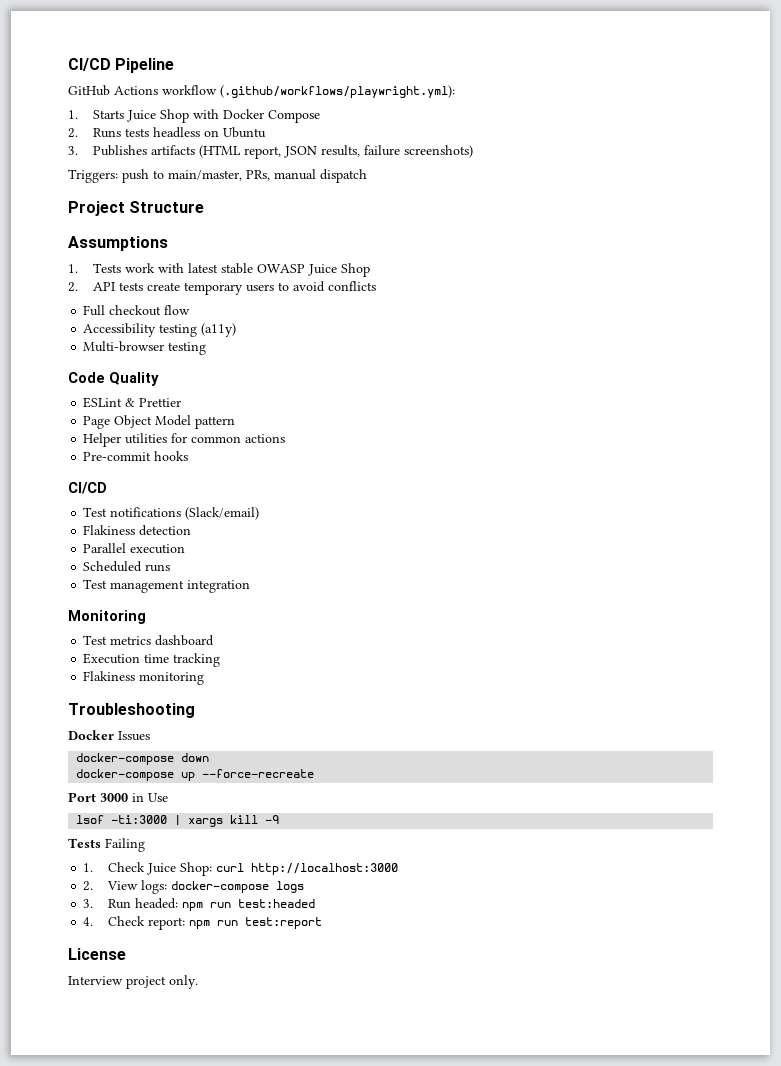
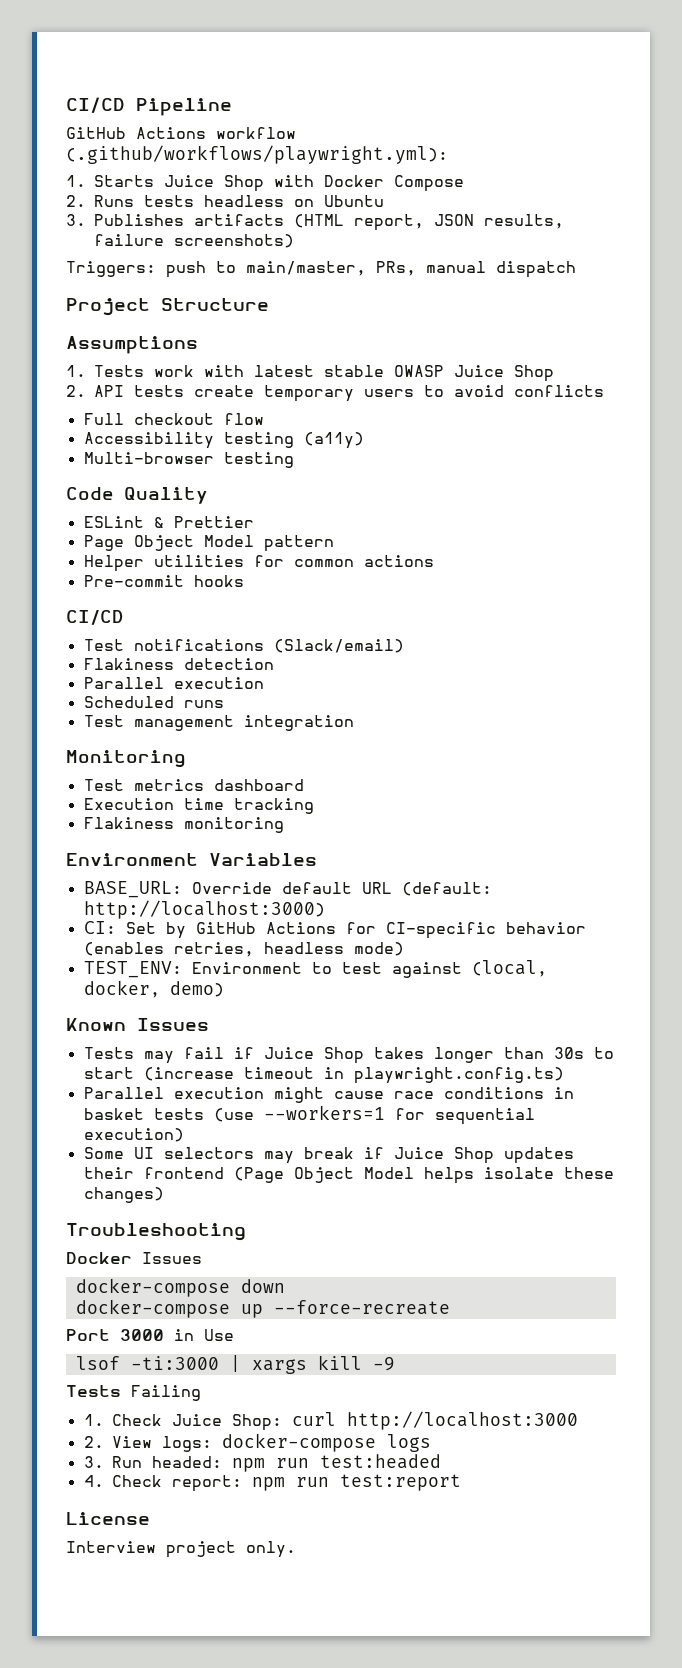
(205, 678) none -> [66,853,317,866] [83,881,492,898] [83,900,325,919] [83,921,586,939] [83,942,404,957] [83,960,547,978] [83,980,224,998] [66,1018,209,1031] [83,1047,614,1064] [83,1067,564,1084] [83,1087,574,1103] [83,1105,535,1125] [83,1128,184,1142] [83,1147,574,1164] [83,1167,614,1184] [83,1187,164,1203] // Environment Variables // BASE_URL: Override default URL (default: http://localhost:3000) // CI: Set by GitHub Actions for CI-specific behavior (enables retries, headless mode) // TEST_ENV: Environment to test against (local, docker, demo) // Known Issues // Tests may fail if Juice Shop takes longer than 30s to start (increase timeout in playwright.config.ts) // Parallel execution might cause race conditions in basket tests (use --workers=1 for sequential execution) // Some UI selectors may break if Juice Shop updates their frontend (Page Object Model helps isolate these changes)

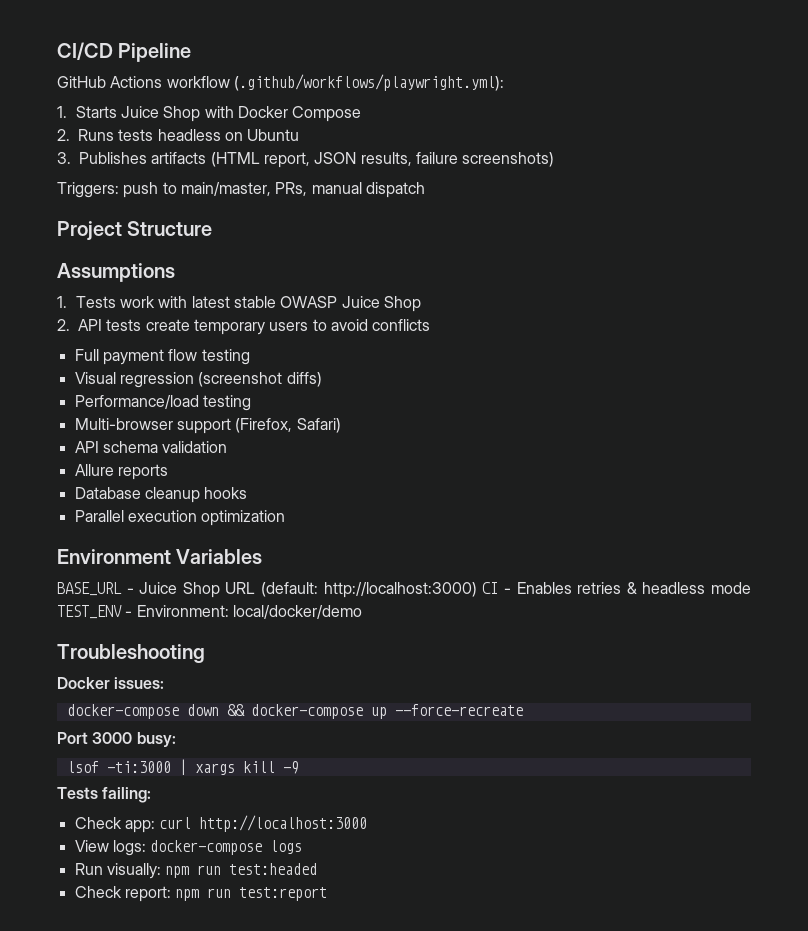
[133,413,214,425] checkout -> [102,349,164,365] payment
[83,432,364,449] // Accessibility testing (a11y) -> [201,349,250,365] [74,372,322,388] [74,395,251,411] testing // Visual regression (screenshot diffs) // Performance/load testing
[223,452,294,468] [66,487,208,504] [83,516,254,528] [83,535,334,552] [83,555,434,572] [83,575,244,587] [66,610,123,625] [83,639,404,653] [83,658,274,670] [83,677,264,689] [83,696,224,708] [83,715,354,731] [66,750,186,768] [83,779,304,791] [83,798,314,814] [83,817,284,833] [66,853,317,866] [83,881,492,898] [83,900,325,919] [83,921,586,939] [83,942,404,957] [83,960,547,978] [83,980,224,998] [66,1018,209,1031] [83,1047,614,1064] [83,1067,564,1084] [83,1087,574,1103] [83,1105,535,1125] [83,1128,184,1142] [83,1147,574,1164] [83,1167,614,1184] [83,1187,164,1203] testing // Code Quality // ESLint & Prettier // Page Object Model pattern // Helper utilities for common actions // Pre-commit hooks // CI/CD // Test notifications (Slack/email) // Flakiness detection // Parallel execution // Scheduled runs // Test management integration // Monitoring // Test metrics dashboard // Execution time tracking // Flakiness monitoring // Environment Variables // BASE_URL: Override default URL (default: http://localhost:3000) // CI: Set by GitHub Actions for CI-specific behavior (enables retries, headless mode) // TEST_ENV: Environment to test against (local, docker, demo) // Known Issues // Tests may fail if Juice Shop takes longer than 30s to start (increase timeout in playwright.config.ts) // Parallel execution might cause race conditions in basket tests (use --workers=1 for sequential execution) // Some UI selectors may break if Juice Shop updates their frontend (Page Object Model helps isolate these changes) -> [176,418,341,434] [74,441,228,453] [74,464,168,480] [74,487,248,503] [74,510,286,526] [57,549,263,564] [57,582,752,598] [57,605,362,619] support (Firefox, Safari) // API schema validation // Allure reports // Database cleanup hooks // Parallel execution optimization // Environment Variables // BASE_URL - Juice Shop URL (default: http://localhost:3000) CI - Enables retries & headless mode TEST_ENV - Environment: local/docker/demo
[142,1252,202,1264] Issues -> [114,677,165,689] issues:
(285, 1286) // -> [226,704,245,716] &&
[174,1329,234,1341] in Use -> [136,732,176,747] busy:
[131,1385,201,1401] [83,1414,282,1431] Failing // 1. Check Juice Shop: -> [102,787,152,803] [74,817,155,833] failing: // Check app:
[83,1436,104,1448] 2. -> (368, 823) none
[83,1456,222,1468] 3. Run headed: -> [74,863,161,879] Run visually:
[83,1475,104,1487] 4. -> (318, 869) none
[66,1512,150,1525] [66,1541,296,1558] // License // Interview project only. -> (328, 894) none

